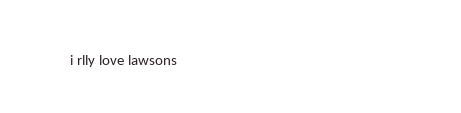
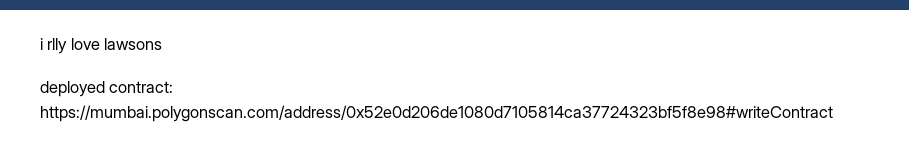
(177, 60) none -> [40,81,174,97] [40,105,833,122] // deployed contract: https://mumbai.polygonscan.com/address/0x52e0d206de1080d7105814ca37724323bf5f8e98#writeContract

